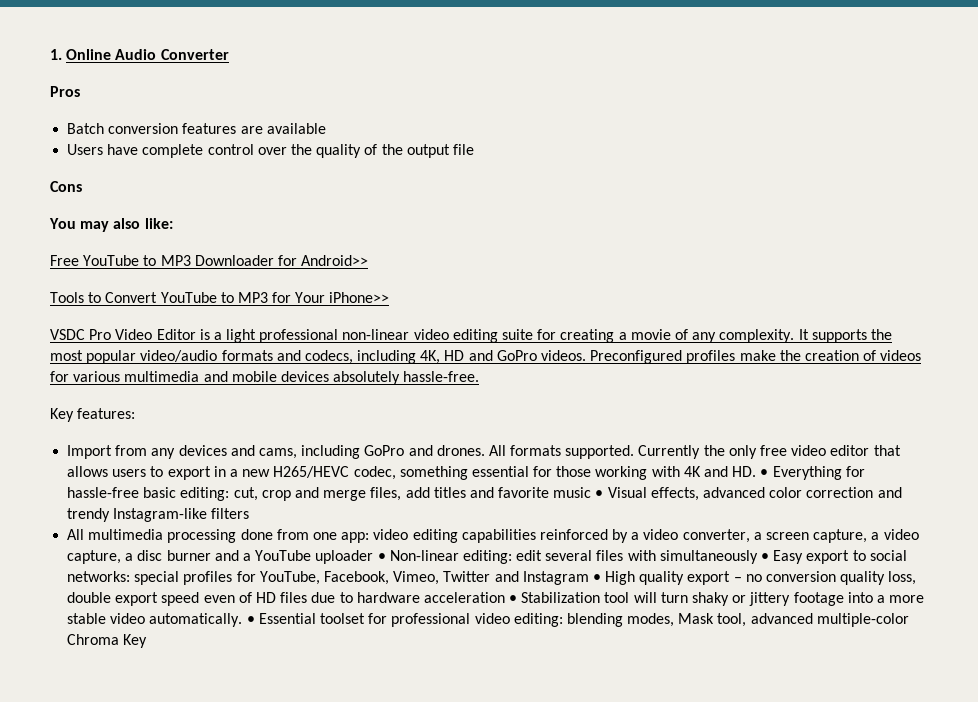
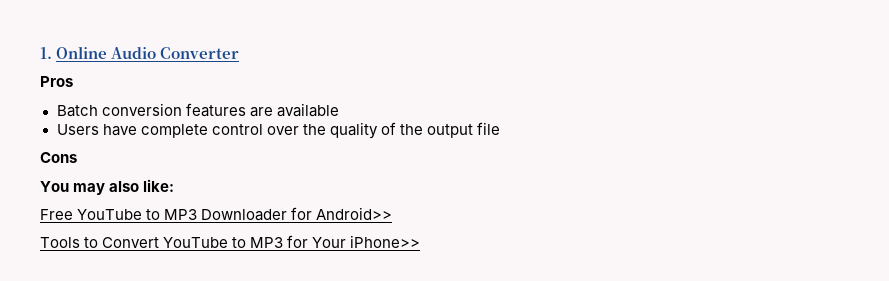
[50,329,892,343] [50,350,922,364] [50,371,480,385] [50,408,136,422] [67,445,901,459] [67,466,865,480] [67,487,902,501] [67,508,250,522] [67,529,919,543] [67,550,907,564] [67,571,917,585] [67,592,925,606] [67,613,909,627] [67,634,148,648] // VSDC Pro Video Editor is a light professional non-linear video editing suite for creating a movie of any complexity. It supports the most popular video/audio formats and codecs, including 4K, HD and GoPro videos. Preconfigured profiles make the creation of videos for various multimedia and mobile devices absolutely hassle-free. // Key features: // Import from any devices and cams, including GoPro and drones. All formats supported. Сurrently the only free video editor that allows users to export in a new H265/HEVC codec, something essential for those working with 4K and HD. • Everything for hassle-free basic editing: cut, crop and merge files, add titles and favorite music • Visual effects, advanced color correction and trendy Instagram-like filters // All multimedia processing done from one app: video editing capabilities reinforced by a video converter, a screen capture, a video capture, a disc burner and a YouTube uploader • Non-linear editing: edit several files with simultaneously • Easy export to social networks: special profiles for YouTube, Facebook, Vimeo, Twitter and Instagram • High quality export – no conversion quality loss, double export speed even of HD files due to hardware acceleration • Stabilization tool will turn shaky or jittery footage into a more stable video automatically. • Essential toolset for professional video editing: blending modes, Mask tool, advanced multiple-color Chroma Key -> (421, 241) none

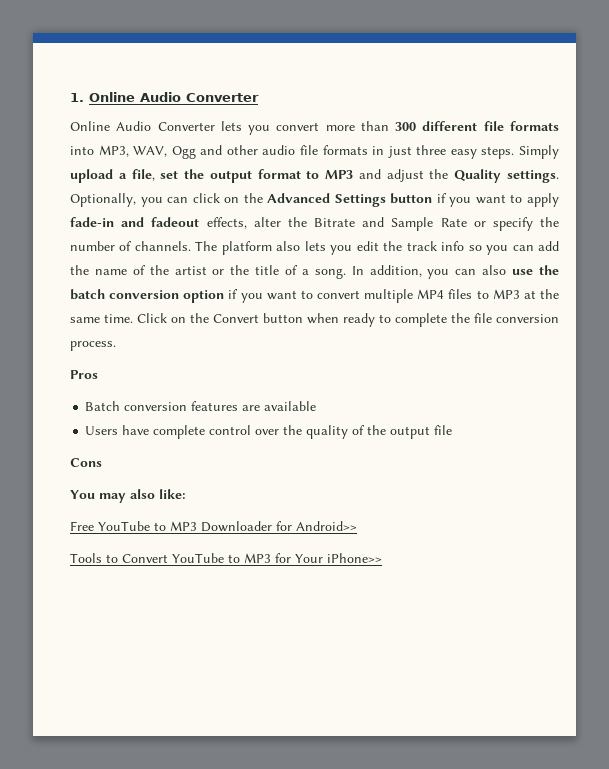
(240, 53) none -> [70,121,559,135] [70,145,559,159] [70,169,559,183] [70,193,559,207] [70,217,559,231] [70,241,559,255] [70,265,559,279] [70,289,560,303] [70,313,559,327] [70,341,116,351] // Online Audio Converter lets you convert more than 300 different file formats into MP3, WAV, Ogg and other audio file formats in just three easy steps. Simply upload a file, set the output format to MP3 and adjust the Quality settings. Optionally, you can click on the Advanced Settings button if you want to apply fade-in and fadeout effects, alter the Bitrate and Sample Rate or specify the number of channels. The platform also lets you edit the track info so you can add the name of the artist or the title of a song. In addition, you can also use the batch conversion option if you want to convert multiple MP4 files to MP3 at the same time. Click on the Convert button when ready to complete the file conversion process.

